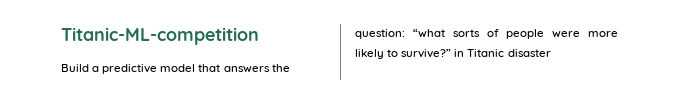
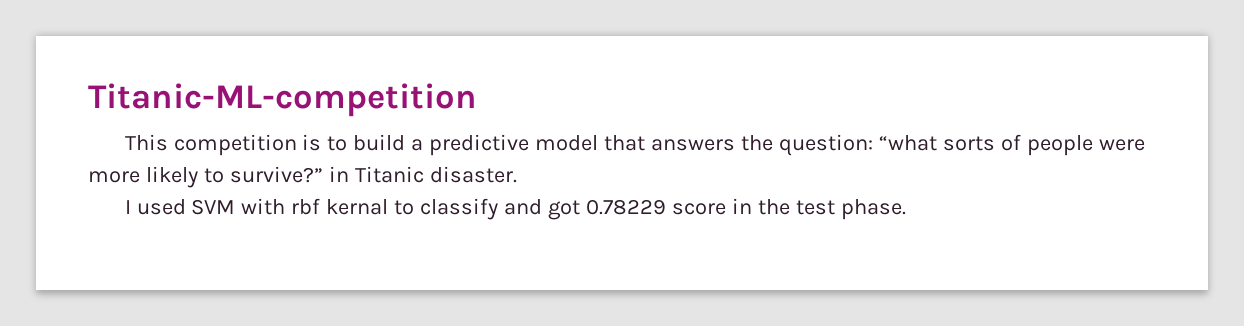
[61,64,89,72] Build -> [124,134,406,156] This competition is to build
[507,49,551,57] disaster -> [429,166,517,183] [124,198,906,220] disaster. // I used SVM with rbf kernal to classify and got 0.78229 score in the test phase.

